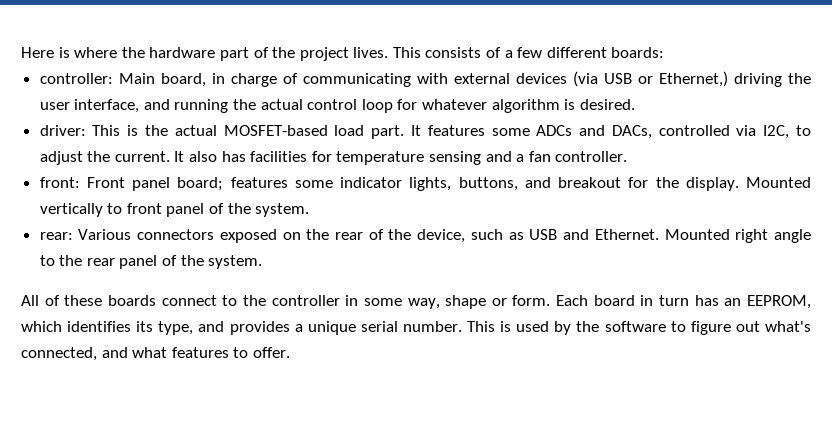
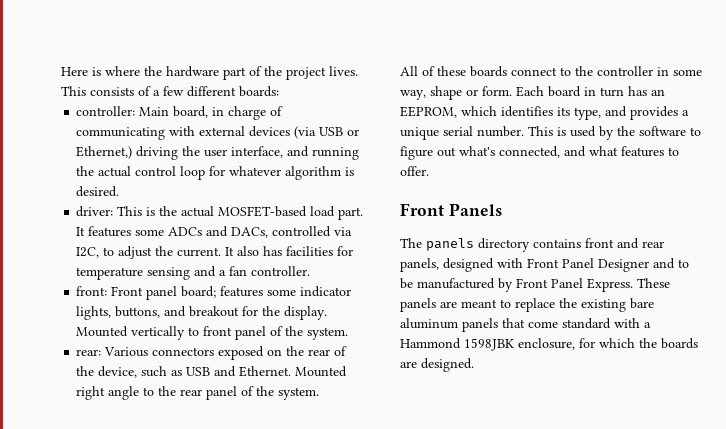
(290, 352) none -> [400,203,502,216] [400,238,664,252] [400,258,689,272] [400,278,670,292] [400,298,654,312] [400,318,651,332] [400,338,698,351] [400,358,474,372] // Front Panels // The panels directory contains front and rear panels, designed with Front Panel Designer and to be manufactured by Front Panel Express. These panels are meant to replace the existing bare aluminum panels that come standard with a Hammond 1598JBK enclosure, for which the boards are designed.

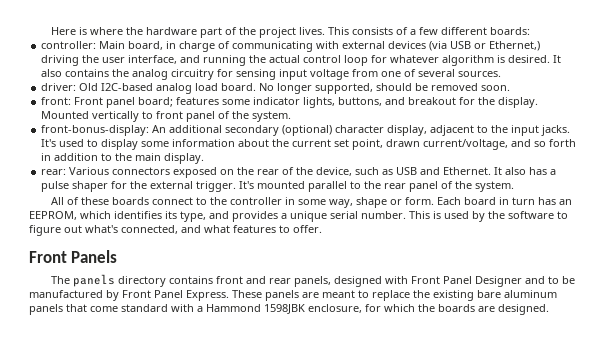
[76,206,364,220] [76,226,353,238] [76,246,354,259] [76,266,311,280] // driver: This is the actual MOSFET-based load part. It features some ADCs and DACs, controlled via I2C, to adjust the current. It also has facilities for temperature sensing and a fan controller. -> [553,55,562,63] [41,69,502,80] [41,83,511,94] It also contains the analog circuitry for sensing input voltage from one of several sources. // driver: Old I2C-based analog load board. No longer supported, should be removed soon.
(349, 333) none -> [41,125,571,136] [41,139,577,150] [41,153,205,164] // front-bonus-display: An additional secondary (optional) character display, adjacent to the input jacks. It's used to display some information about the current set point, drawn current/voltage, and so forth in addition to the main display.
[295,366,348,377] [76,386,140,400] Mounted right angle -> [494,167,557,175] [41,181,348,192] It also has a pulse shaper for the external trigger. It's mounted parallel

